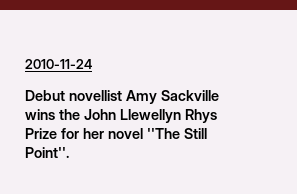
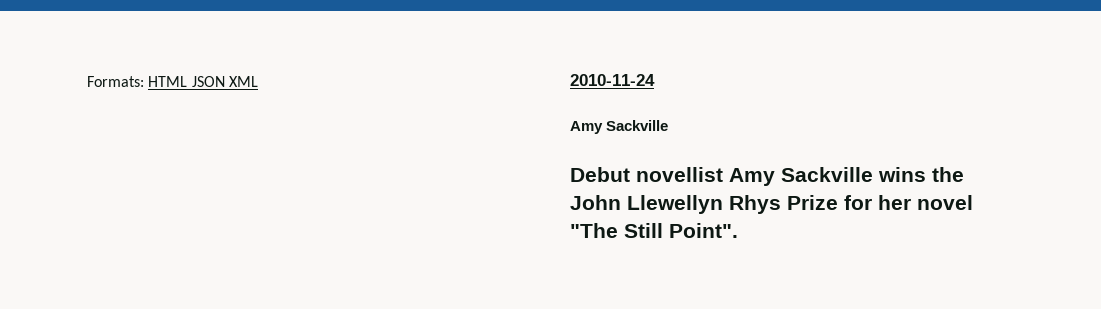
(25, 64) none -> [87,76,258,87] Formats: HTML JSON XML //
(92, 64) none -> [570,120,669,134] // Amy Sackville
[146,128,207,139] [25,147,69,158] ''The Still Point''. -> [570,223,738,238] "The Still Point".

